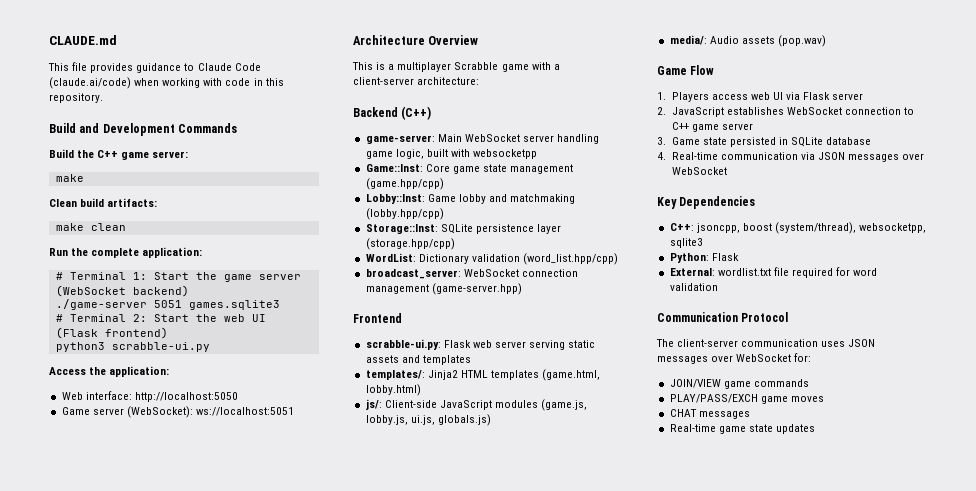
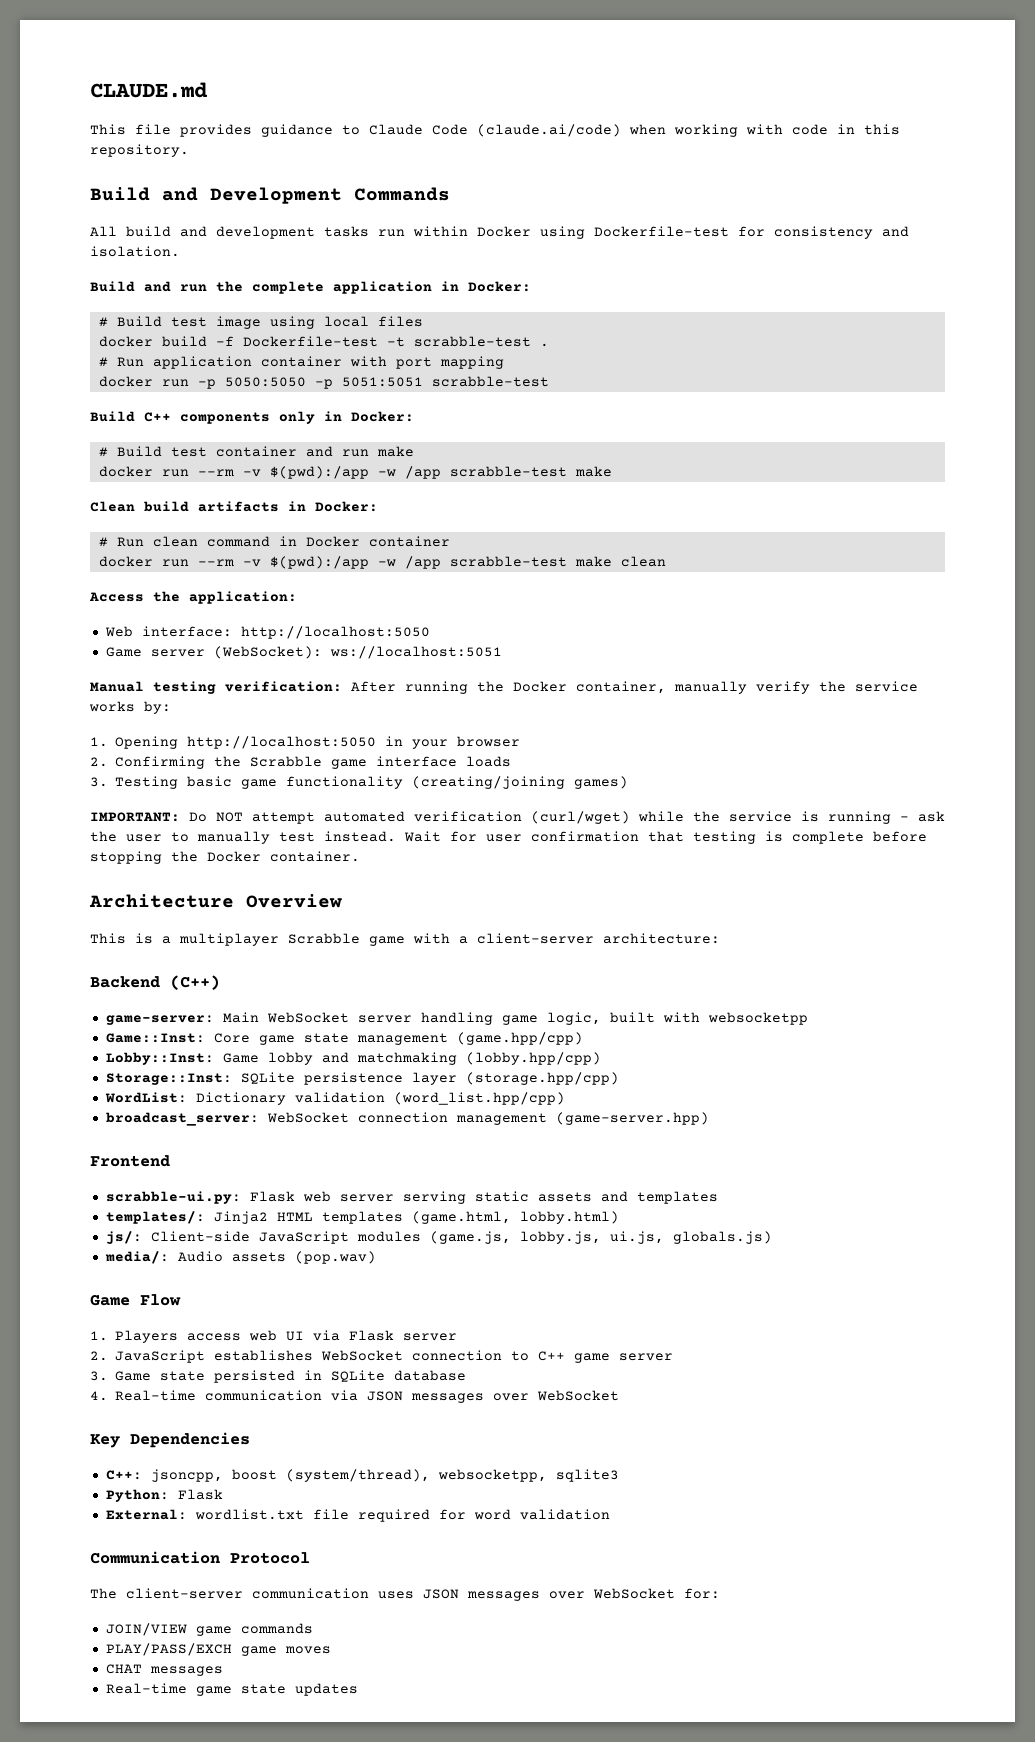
[49,149,189,160] [55,174,84,182] [49,198,158,207] [55,223,126,231] [49,247,203,258] [55,272,301,282] [55,285,189,297] [55,299,280,310] [55,314,266,322] [55,327,168,339] [55,342,210,352] Build the C++ game server: // make // Clean build artifacts: // make clean // Run the complete application: // # Terminal 1: Start the game server (WebSocket backend) // ./game-server 5051 games.sqlite3 // # Terminal 2: Start the web UI (Flask frontend) // python3 scrabble-ui.py -> [90,226,909,239] [90,246,180,257] [90,281,531,294] [98,316,423,329] [98,336,549,347] [98,356,504,369] [98,376,549,389] [90,411,414,424] [98,446,414,457] [98,466,612,479] [90,501,378,512] [98,536,450,547] [98,556,666,569] All build and development tasks run within Docker using Dockerfile-test for consistency and isolation. // Build and run the complete application in Docker: // # Build test image using local files // docker build -f Dockerfile-test -t scrabble-test . // # Run application container with port mapping // docker run -p 5050:5050 -p 5051:5051 scrabble-test // Build C++ components only in Docker: // # Build test container and run make // docker run --rm -v $(pwd):/app -w /app scrabble-test make // Clean build artifacts in Docker: // # Run clean command in Docker container // docker run --rm -v $(pwd):/app -w /app scrabble-test make clean
(294, 411) none -> [90,681,918,694] [89,701,171,714] [90,736,521,749] [90,756,512,769] [90,776,629,789] [90,811,945,824] [90,831,927,844] [90,851,360,864] // Manual testing verification: After running the Docker container, manually verify the service works by: // 1. Opening http://localhost:5050 in your browser // 2. Confirming the Scrabble game interface loads // 3. Testing basic game functionality (creating/joining games) // IMPORTANT: Do NOT attempt automated verification (curl/wget) while the service is running - ask the user to manually test instead. Wait for user confirmation that testing is complete before stopping the Docker container.

